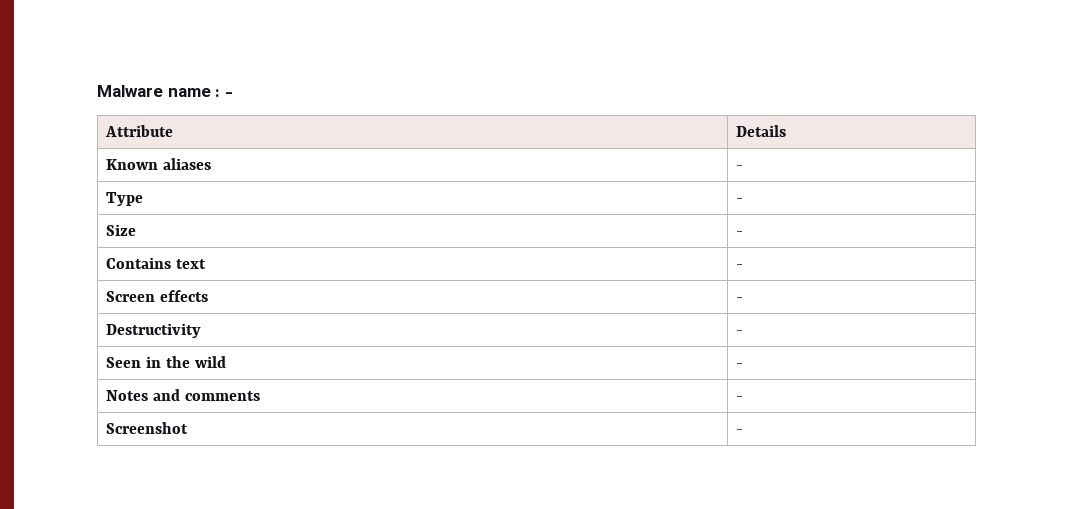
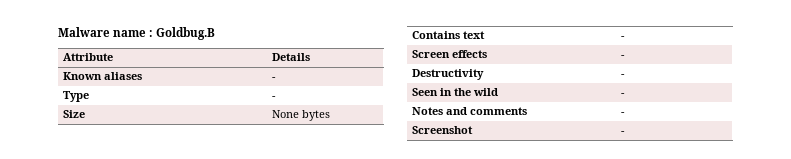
[224,92,233,97] - -> [156,27,216,40] Goldbug.B
[736,231,744,236] - -> [272,110,331,121] None bytes

